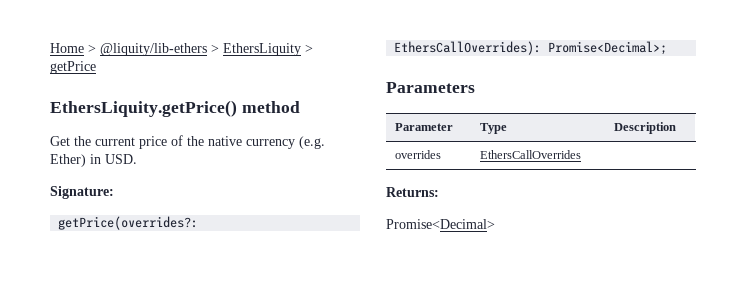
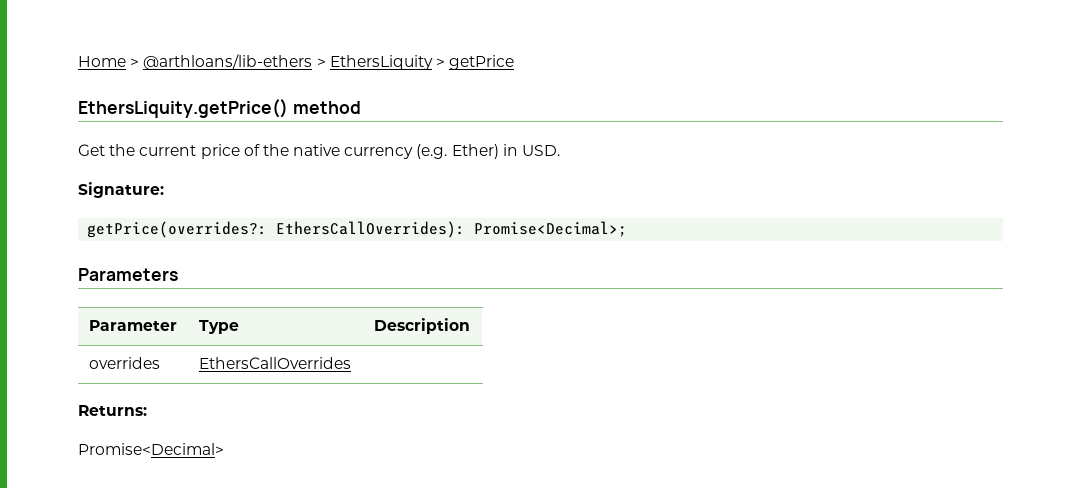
[100,43,207,56] @liquity/lib-ethers -> [143,54,313,70] @arthloans/lib-ethers

